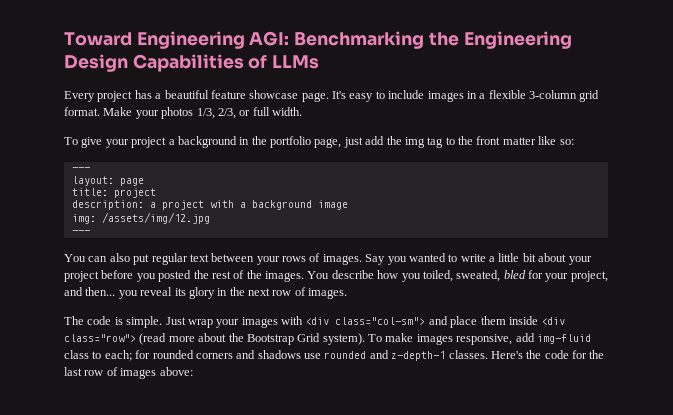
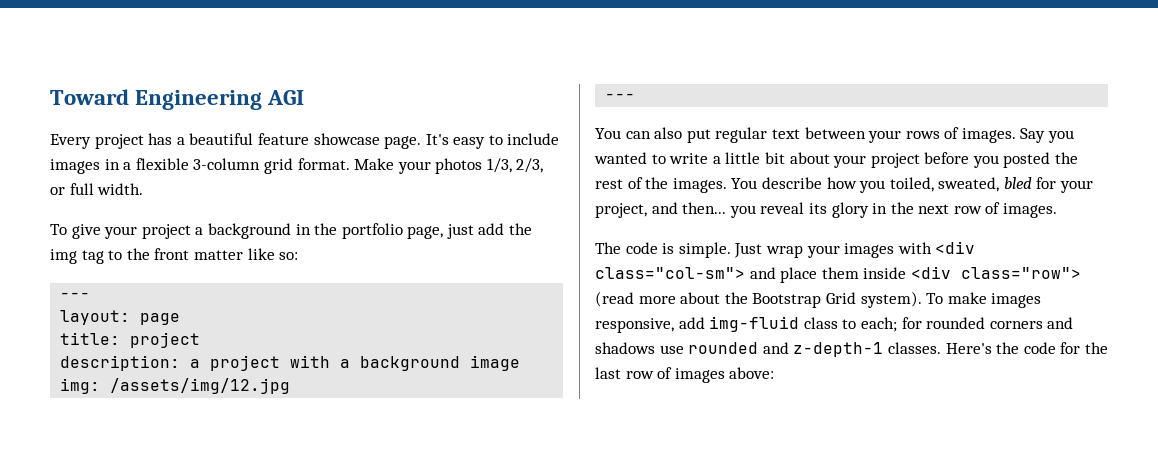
[249,31,572,49] [64,54,320,72] AGI: Benchmarking the Engineering Design Capabilities of LLMs -> [267,90,305,105] AGI

